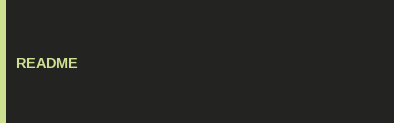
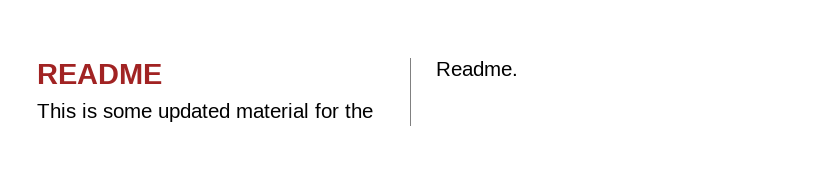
(78, 63) none -> [37,103,373,122] [436,61,518,76] // This is some updated material for the Readme.

